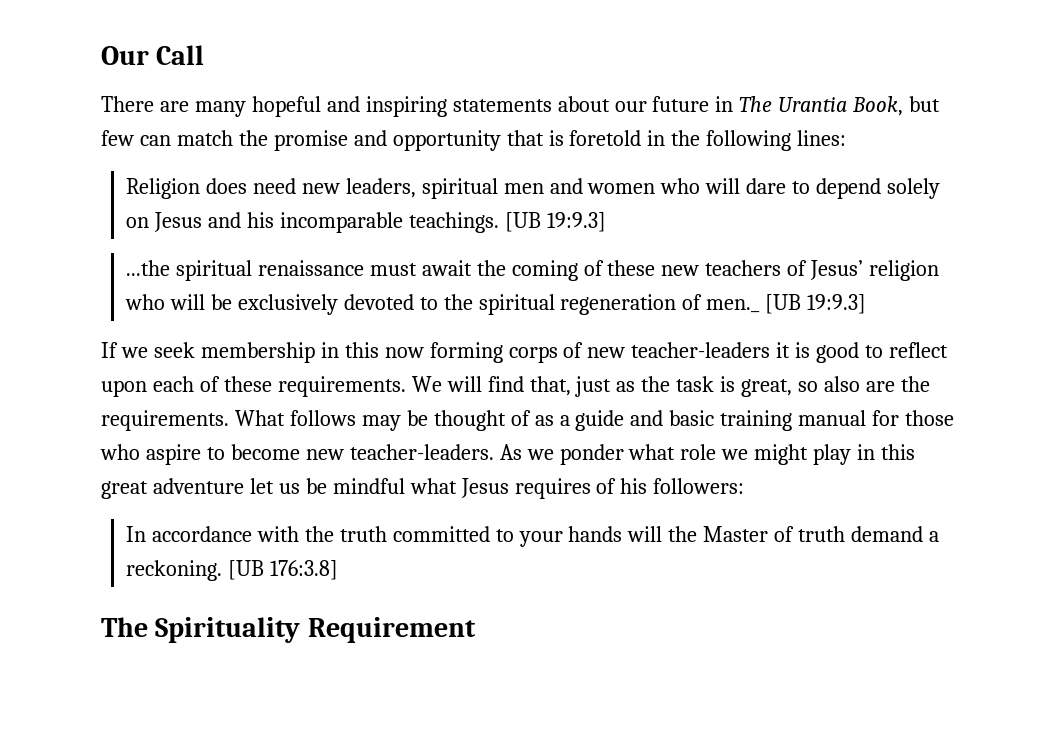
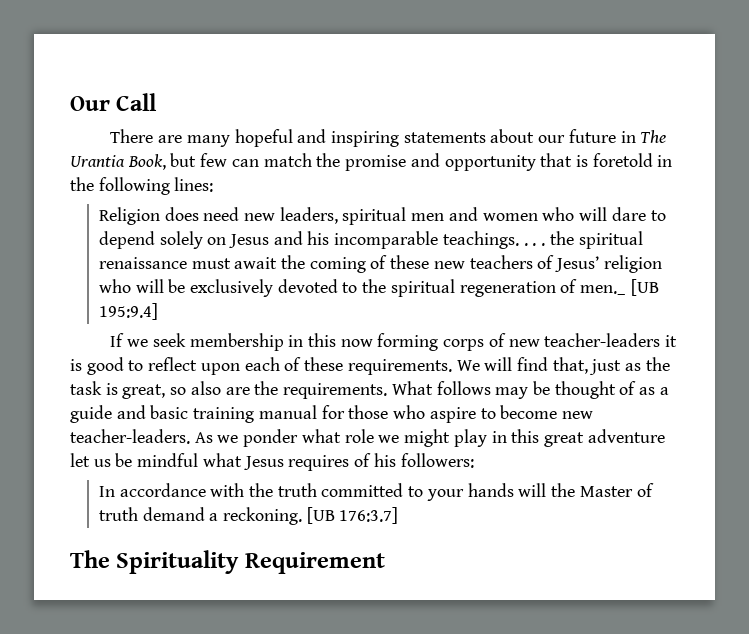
[504,212,606,232] [125,260,170,276] [UB 19:9.3] // ...the -> [523,231,574,246] . . . the
[807,294,867,314] 19:9.3] -> [98,303,158,320] 195:9.4]
[269,560,338,580] 176:3.8] -> [339,507,399,524] 176:3.7]

